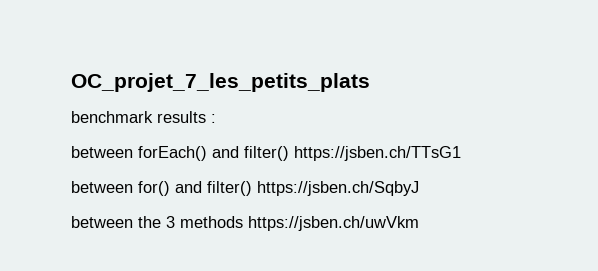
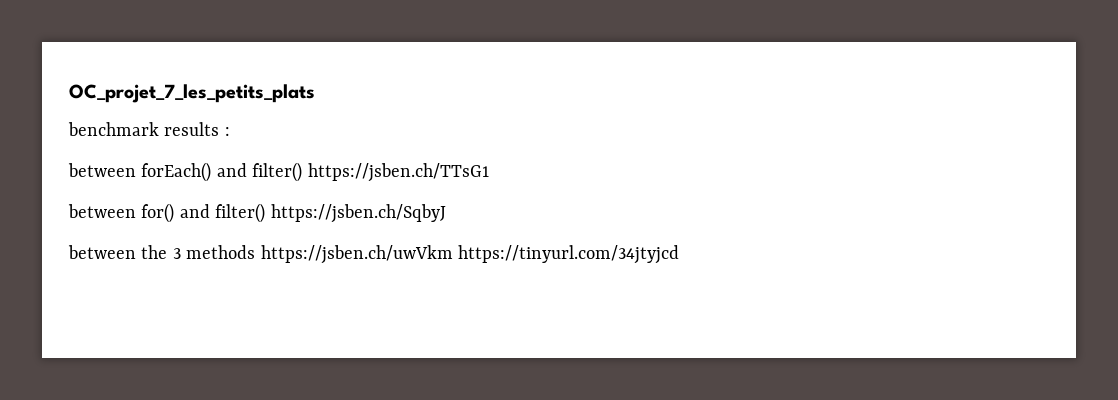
(419, 223) none -> [458,245,679,264] https://tinyurl.com/34jtyjcd

